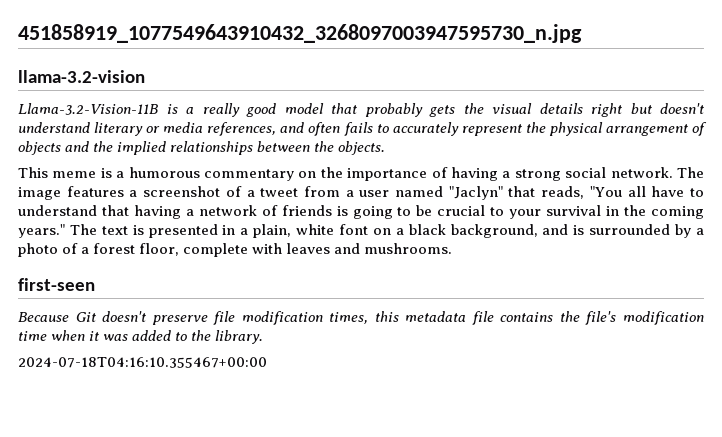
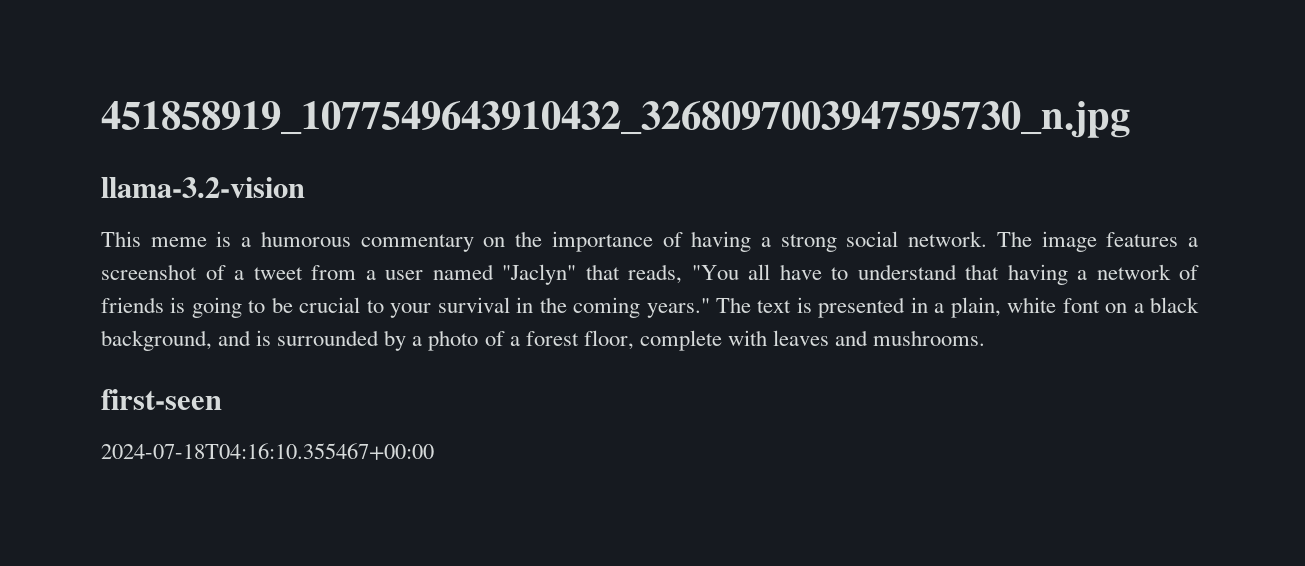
[18,103,704,117] [18,122,707,136] [18,141,386,155] // Llama-3.2-Vision-11B is a really good model that probably gets the visual details right but doesn't understand literary or media references, and often fails to accurately represent the physical arrangement of objects and the implied relationships between the objects. -> (305, 187) none
[18,311,705,325] [18,330,264,344] // Because Git doesn't preserve file modification times, this metadata file contains the file's modification time when it was added to the library. -> (222, 399) none

